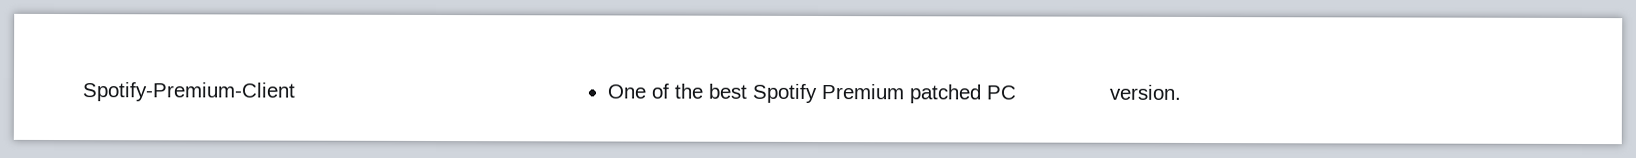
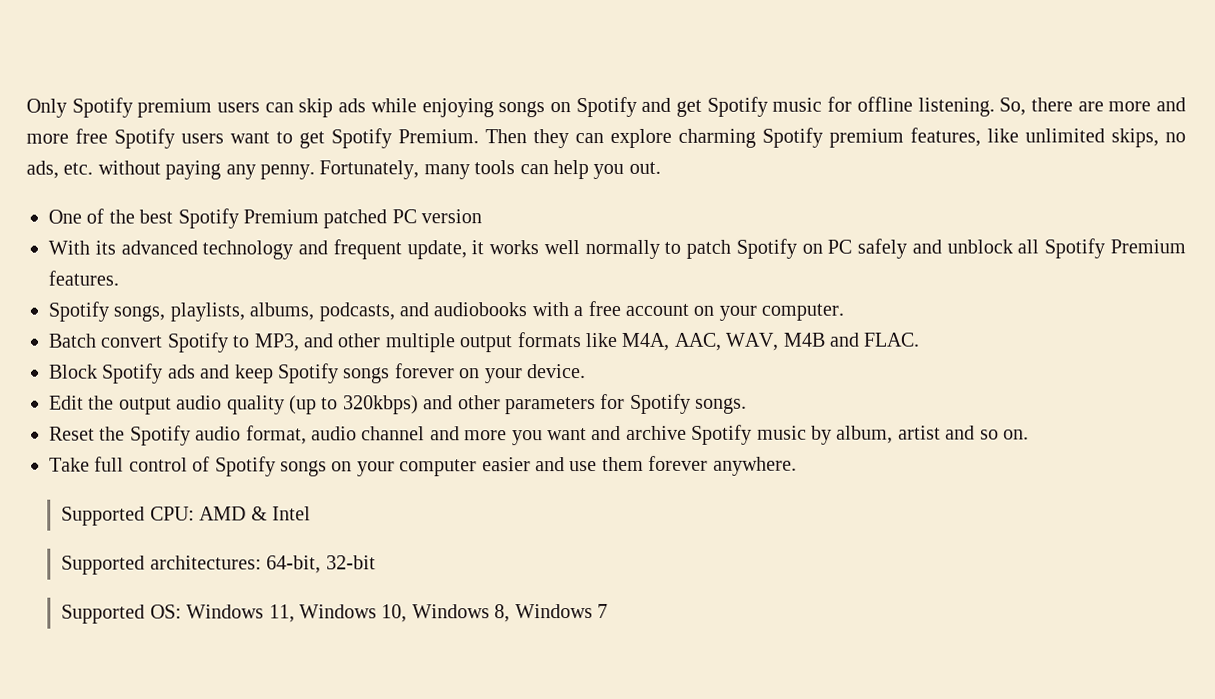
[82,82,295,102] Spotify-Premium-Client -> [26,96,1186,118] [26,127,1186,149] [26,160,661,180] Only Spotify premium users can skip ads while enjoying songs on Spotify and get Spotify music for offline listening. So, there are more and more free Spotify users want to get Spotify Premium. Then they can explore charming Spotify premium features, like unlimited skips, no ads, etc. without paying any penny. Fortunately, many tools can help you out.
[1108,84,1181,100] version. -> [421,209,483,224] [48,238,1186,260] [48,270,119,286] [48,300,845,322] [48,332,920,353] [49,363,586,384] [49,393,748,415] [49,424,1029,446] [49,455,797,477] [61,506,312,526] [61,555,376,575] [61,603,609,624] version // With its advanced technology and frequent update, it works well normally to patch Spotify on PC safely and unblock all Spotify Premium features. // Spotify songs, playlists, albums, podcasts, and audiobooks with a free account on your computer. // Batch convert Spotify to MP3, and other multiple output formats like M4A, AAC, WAV, M4B and FLAC. // Block Spotify ads and keep Spotify songs forever on your device. // Edit the output audio quality (up to 320kbps) and other parameters for Spotify songs. // Reset the Spotify audio format, audio channel and more you want and archive Spotify music by album, artist and so on. // Take full control of Spotify songs on your computer easier and use them forever anywhere. // Supported CPU: AMD & Intel // Supported architectures: 64-bit, 32-bit // Supported OS: Windows 11, Windows 10, Windows 8, Windows 7

